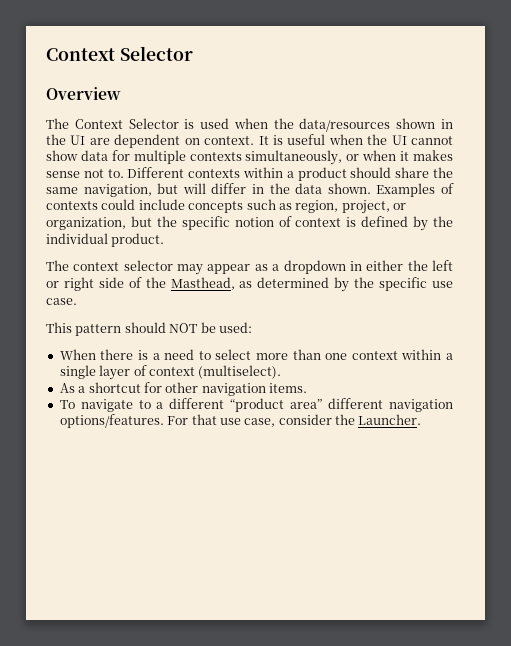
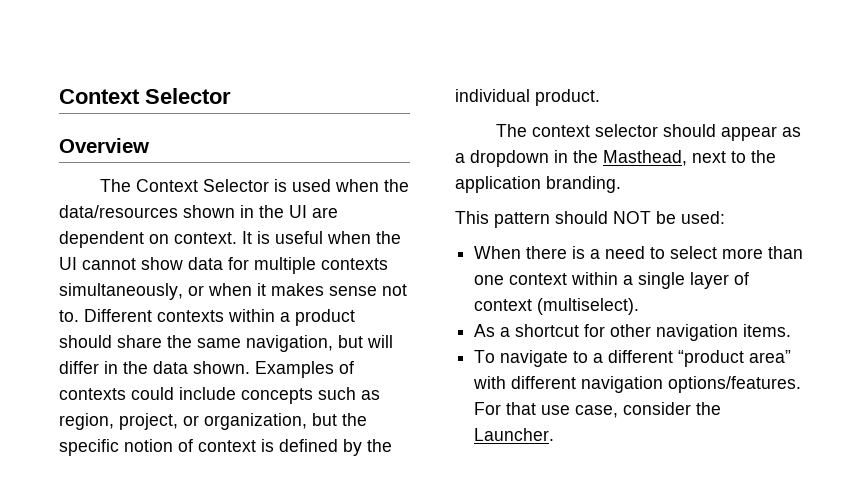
[177,264,204,275] may -> [662,124,716,137] should
[366,260,454,271] [46,277,454,292] [46,298,77,305] either the left or right side of the Masthead, as determined by the specific use case. -> [573,150,776,166] [455,176,621,193] the Masthead, next to the application branding.
(323, 404) none -> [473,376,507,389] with

